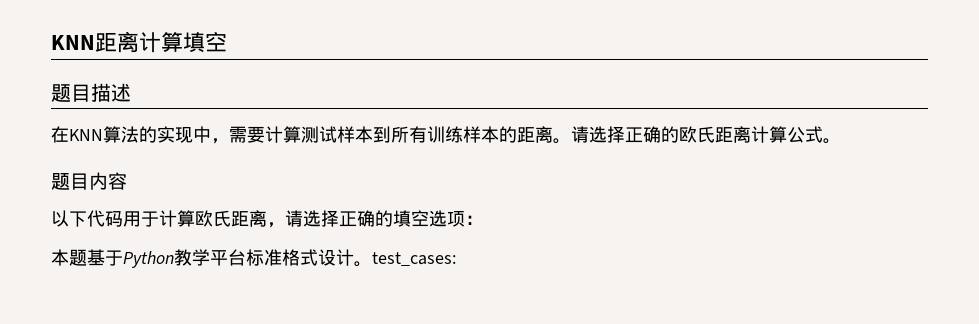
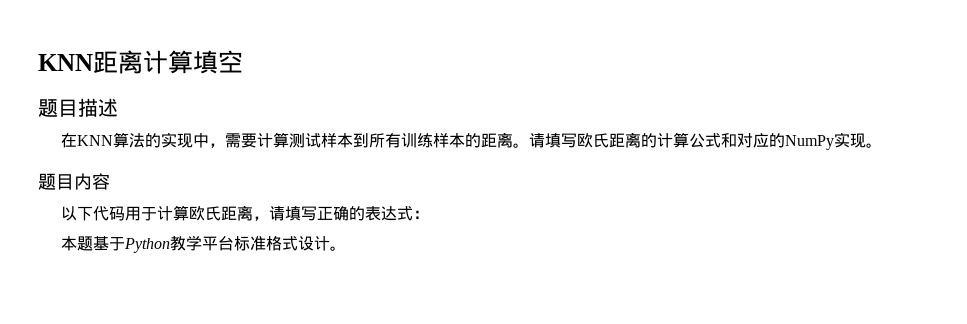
[589,126,751,143] 选择正确的欧氏距离 -> [544,132,657,148] 填写欧氏距离的
(823, 134) none -> [720,132,866,150] 和对应的NumPy实现
[303,210,465,227] 选择正确的填空选项 -> [284,206,413,221] 填写正确的表达式
[372,252,456,266] test_cases: -> (346, 248) none

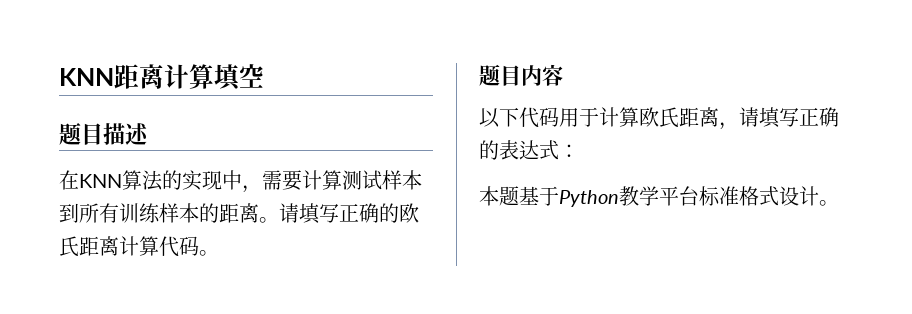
[576,132,866,150] 欧氏距离的计算公式和对应的NumPy实现 -> [339,203,419,223] [59,236,199,257] 正确的欧氏距离计算代码

